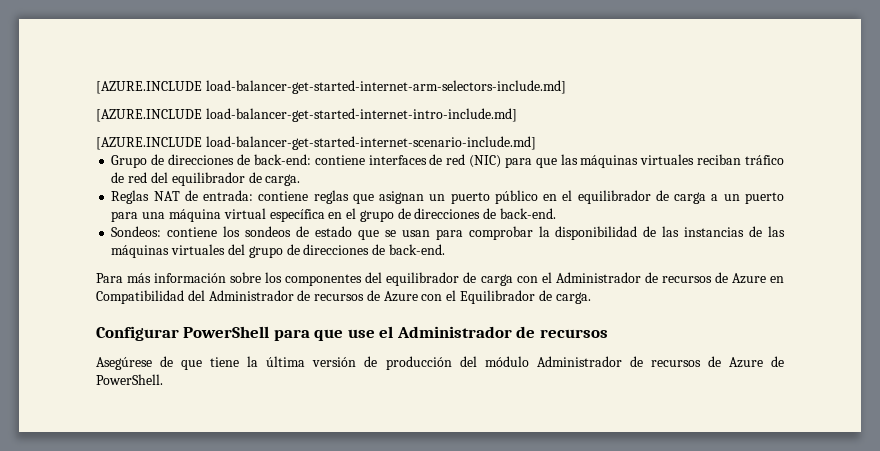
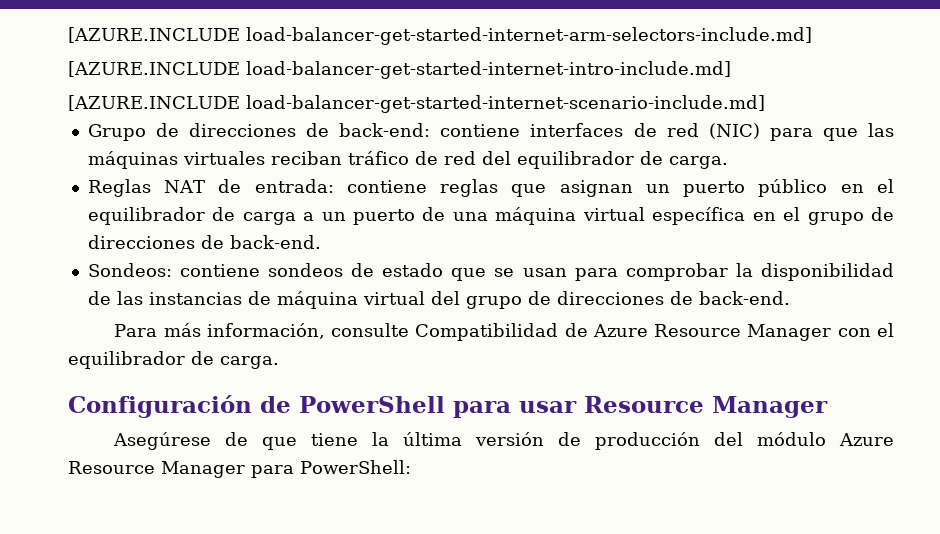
[111,211,139,222] para -> [422,207,446,221] de
[223,226,241,237] los -> (260, 270) none
[767,226,785,237] [111,244,226,258] las máquinas virtuales -> [276,291,425,309] máquina virtual
[154,272,784,286] [96,290,591,304] [96,326,608,341] información sobre los componentes del equilibrador de carga con el Administrador de recursos de Azure en Compatibilidad del Administrador de recursos de Azure con el Equilibrador de carga. // Configurar PowerShell para que use el Administrador de recursos -> [206,323,895,341] [68,351,279,369] [68,395,828,418] información, consulte Compatibilidad de Azure Resource Manager con el equilibrador de carga. // Configuración de PowerShell para usar Resource Manager
[536,356,784,368] [96,374,163,385] Administrador de recursos de Azure de PowerShell. -> [839,433,894,446] [68,460,411,478] Azure Resource Manager para PowerShell:

